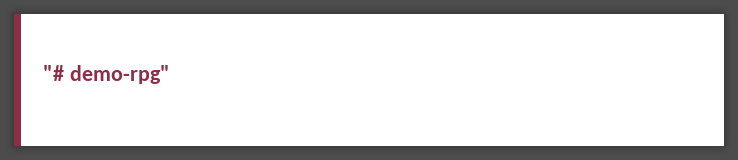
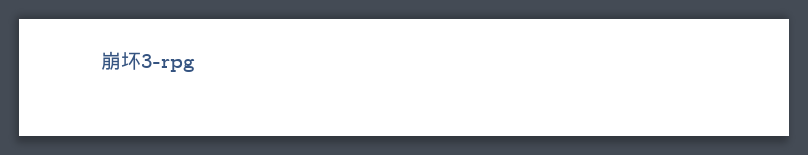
[43,65,170,84] "# demo-rpg" -> [101,51,195,72] 崩坏3-rpg

